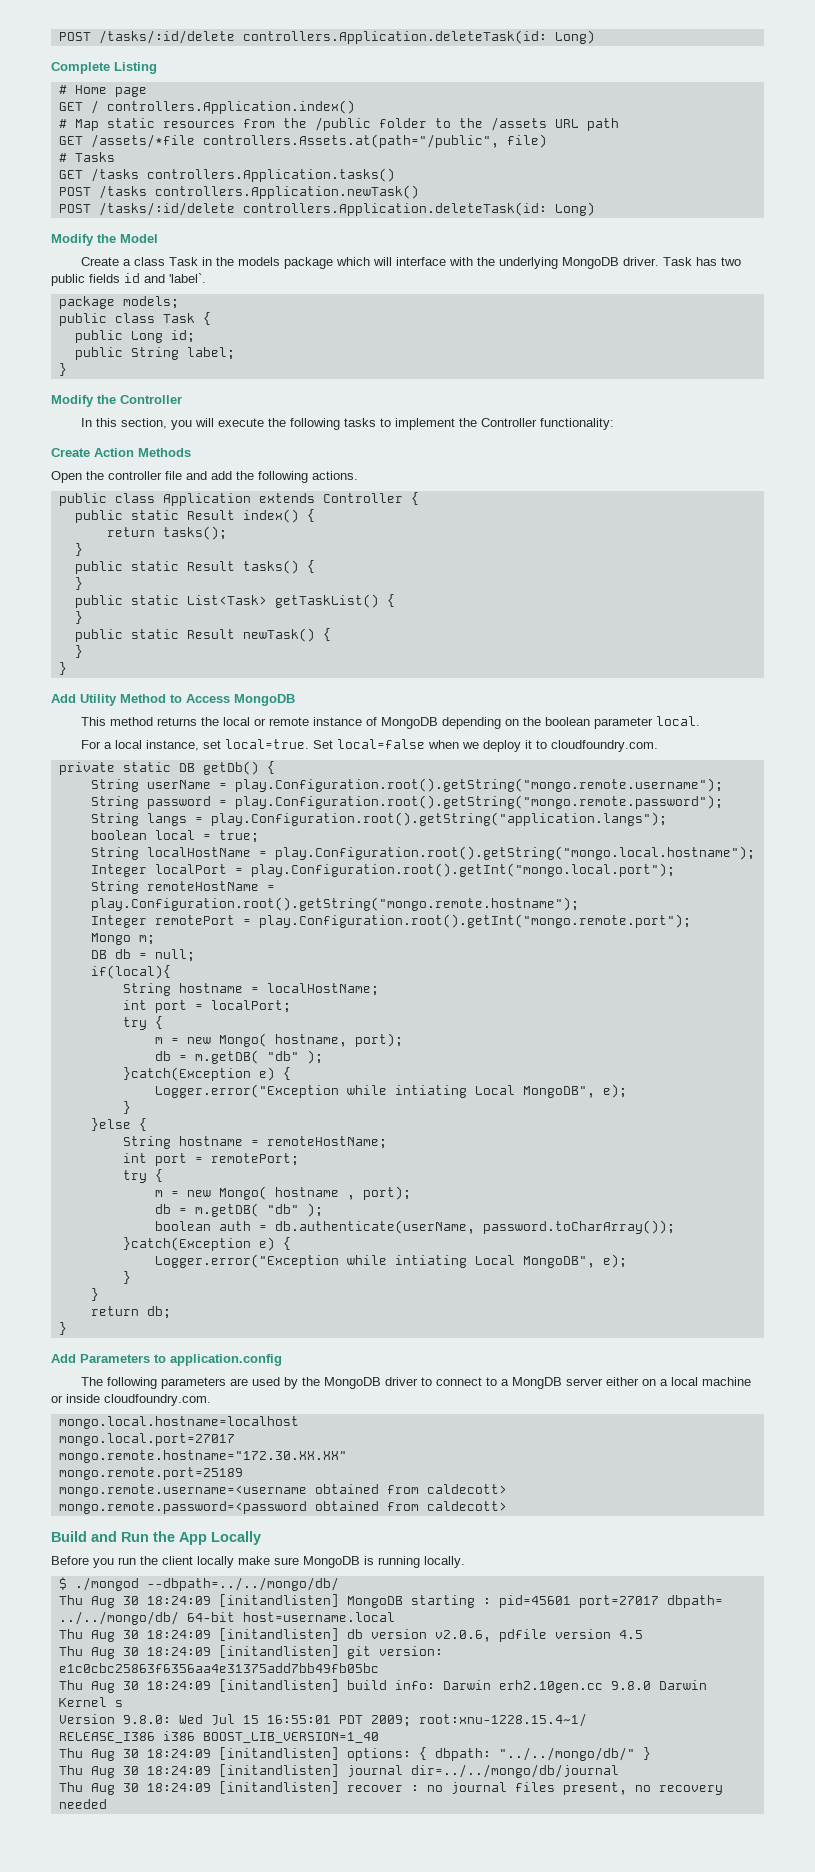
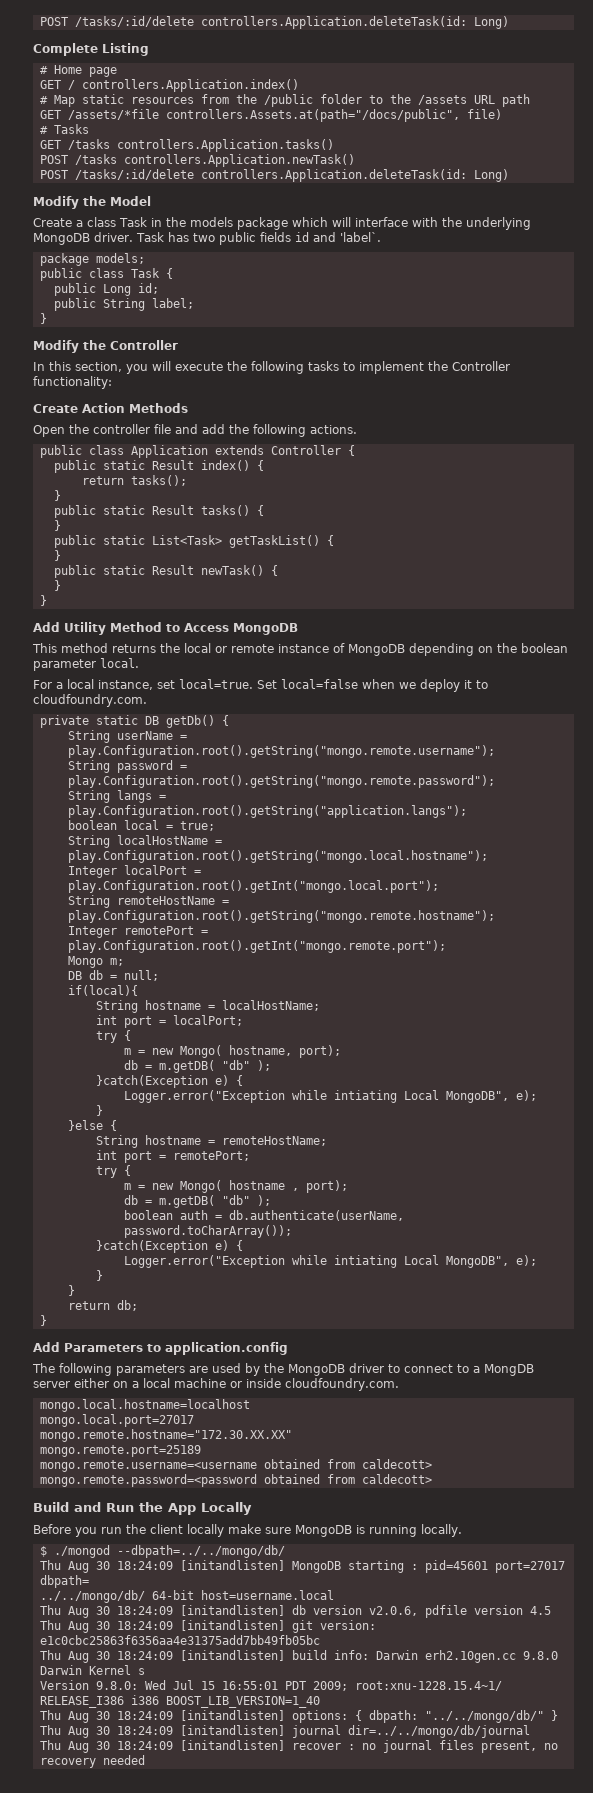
[202,134,499,148] controllers.Assets.at(path="/public", -> [165,109,460,122] controllers.Assets.at(path="/docs/public",

